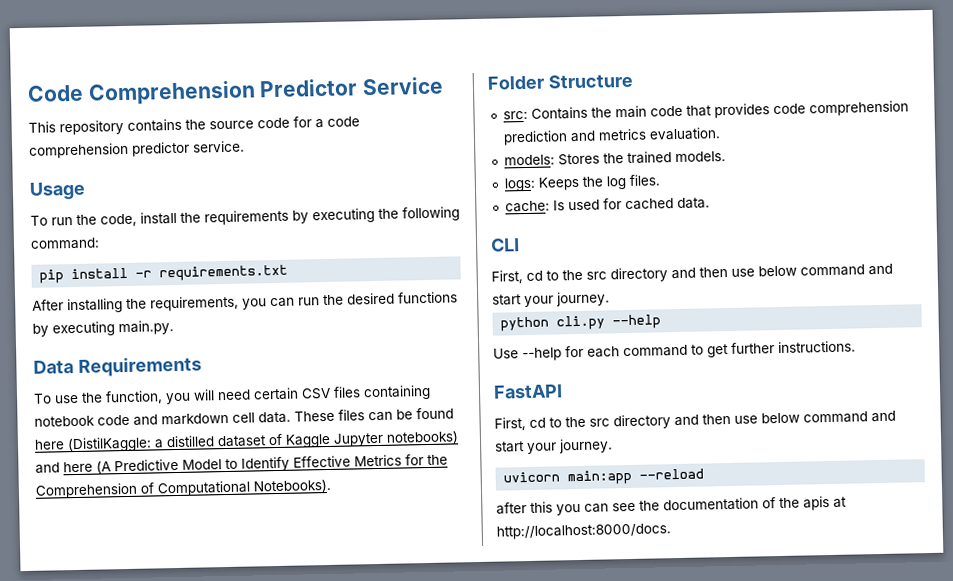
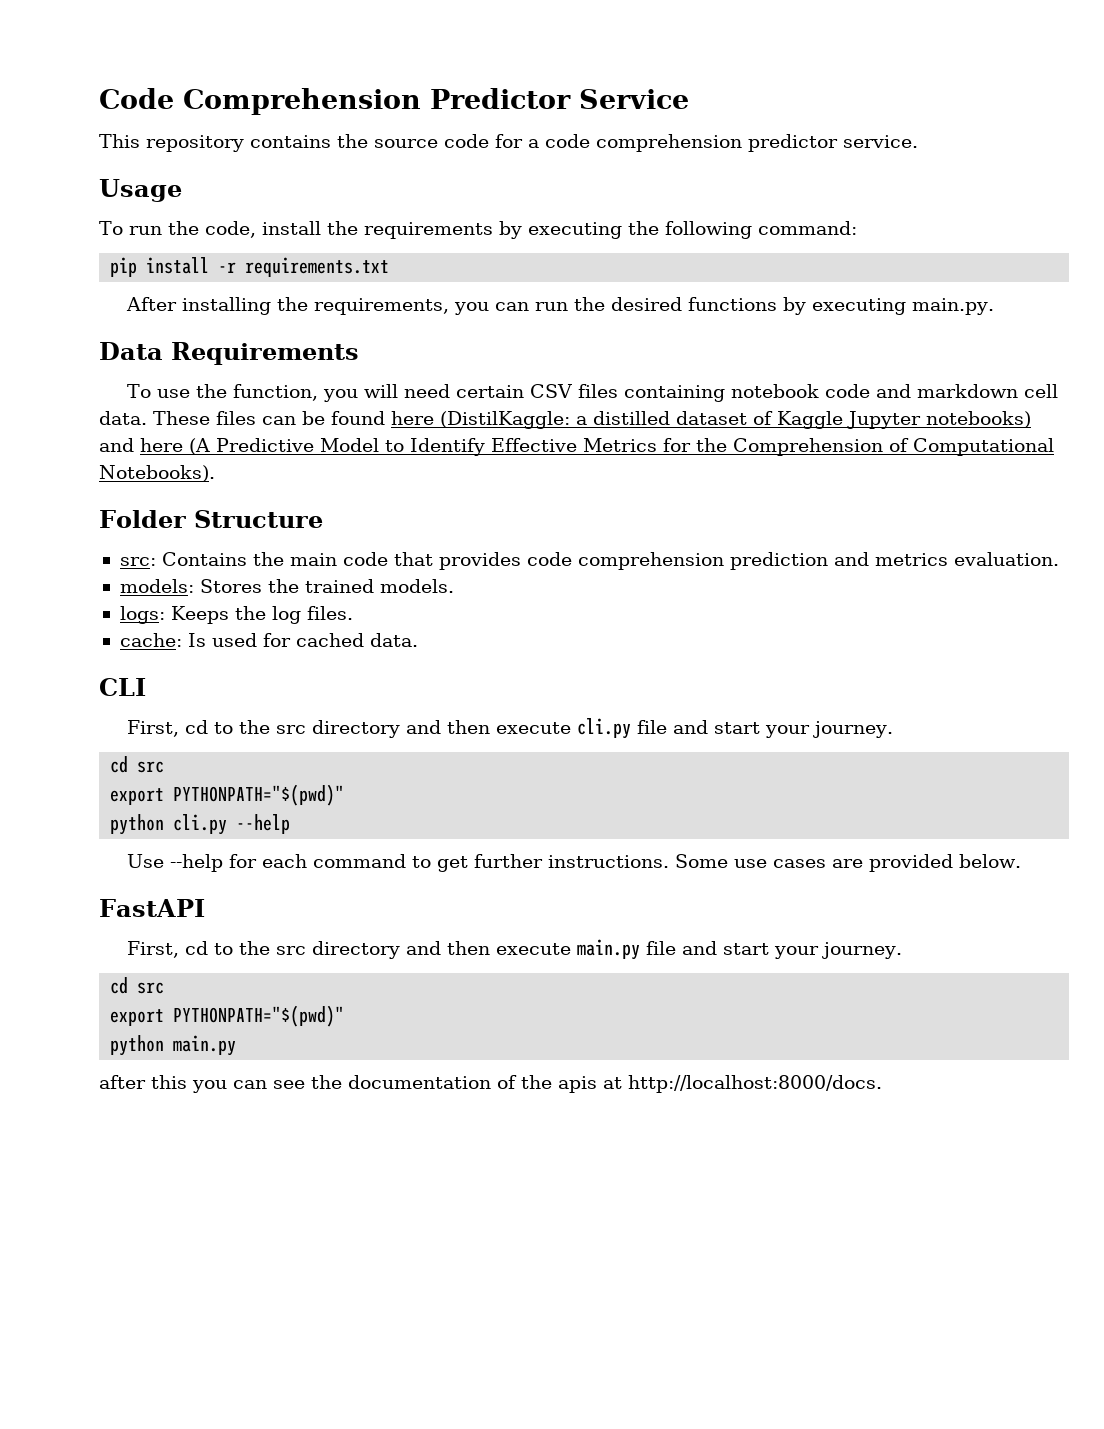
[731,263,893,277] [492,291,610,308] use below command and start your journey. -> [496,718,894,739] [110,756,165,773] [110,784,345,806] execute cli.py file and start your journey. // cd src // export PYTHONPATH="$(pwd)"
(856, 347) none -> [675,854,1022,872] Some use cases are provided below.
[734,410,896,424] [495,438,613,455] [503,468,705,486] use below command and start your journey. // uvicorn main:app --reload -> [496,939,903,960] [110,977,165,994] [110,1005,345,1027] [110,1035,237,1056] execute main.py file and start your journey. // cd src // export PYTHONPATH="$(pwd)" // python main.py

